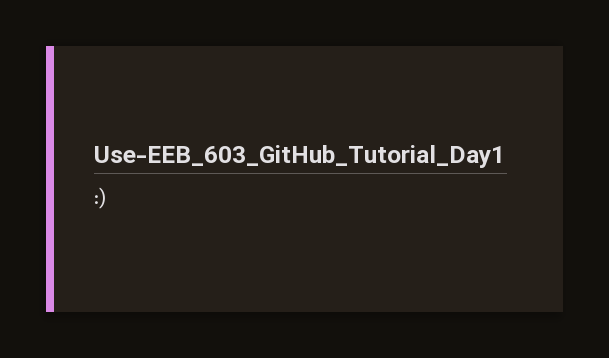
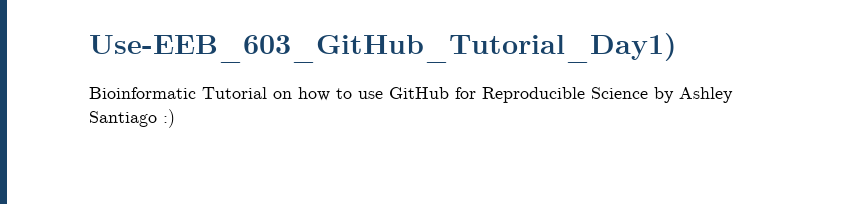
[94,145,505,168] Use-EEB_603_GitHub_Tutorial_Day1 // -> [89,33,677,63] [89,87,733,103] [89,111,157,127] Use-EEB_603_GitHub_Tutorial_Day1) // Bioinformatic Tutorial on how to use GitHub for Reproducible Science by Ashley Santiago

